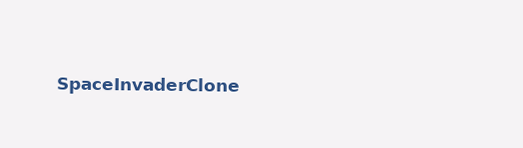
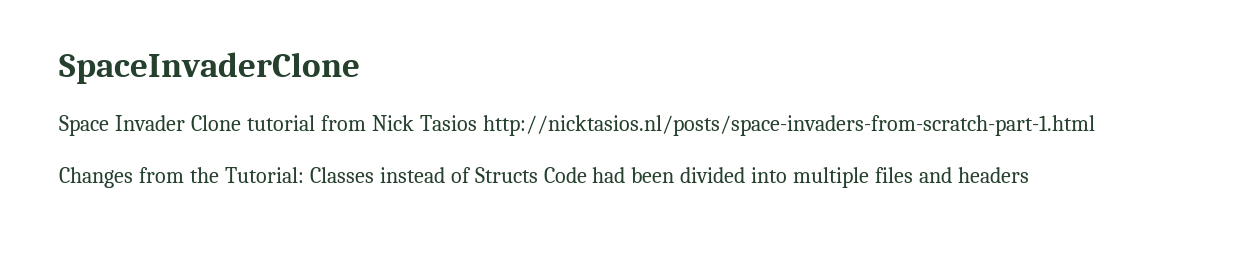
(240, 86) none -> [59,115,1095,136] [59,167,1030,188] // Space Invader Clone tutorial from Nick Tasios http://nicktasios.nl/posts/space-invaders-from-scratch-part-1.html // Changes from the Tutorial: Classes instead of Structs Code had been divided into multiple files and headers

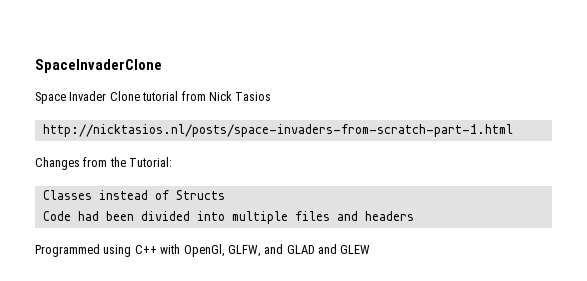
(477, 123) none -> (272, 96) //
(304, 175) none -> (173, 162) //
(538, 175) none -> (225, 195) //
(1030, 175) none -> [35,244,371,257] // Programmed using C++ with OpenGl, GLFW, and GLAD and GLEW

